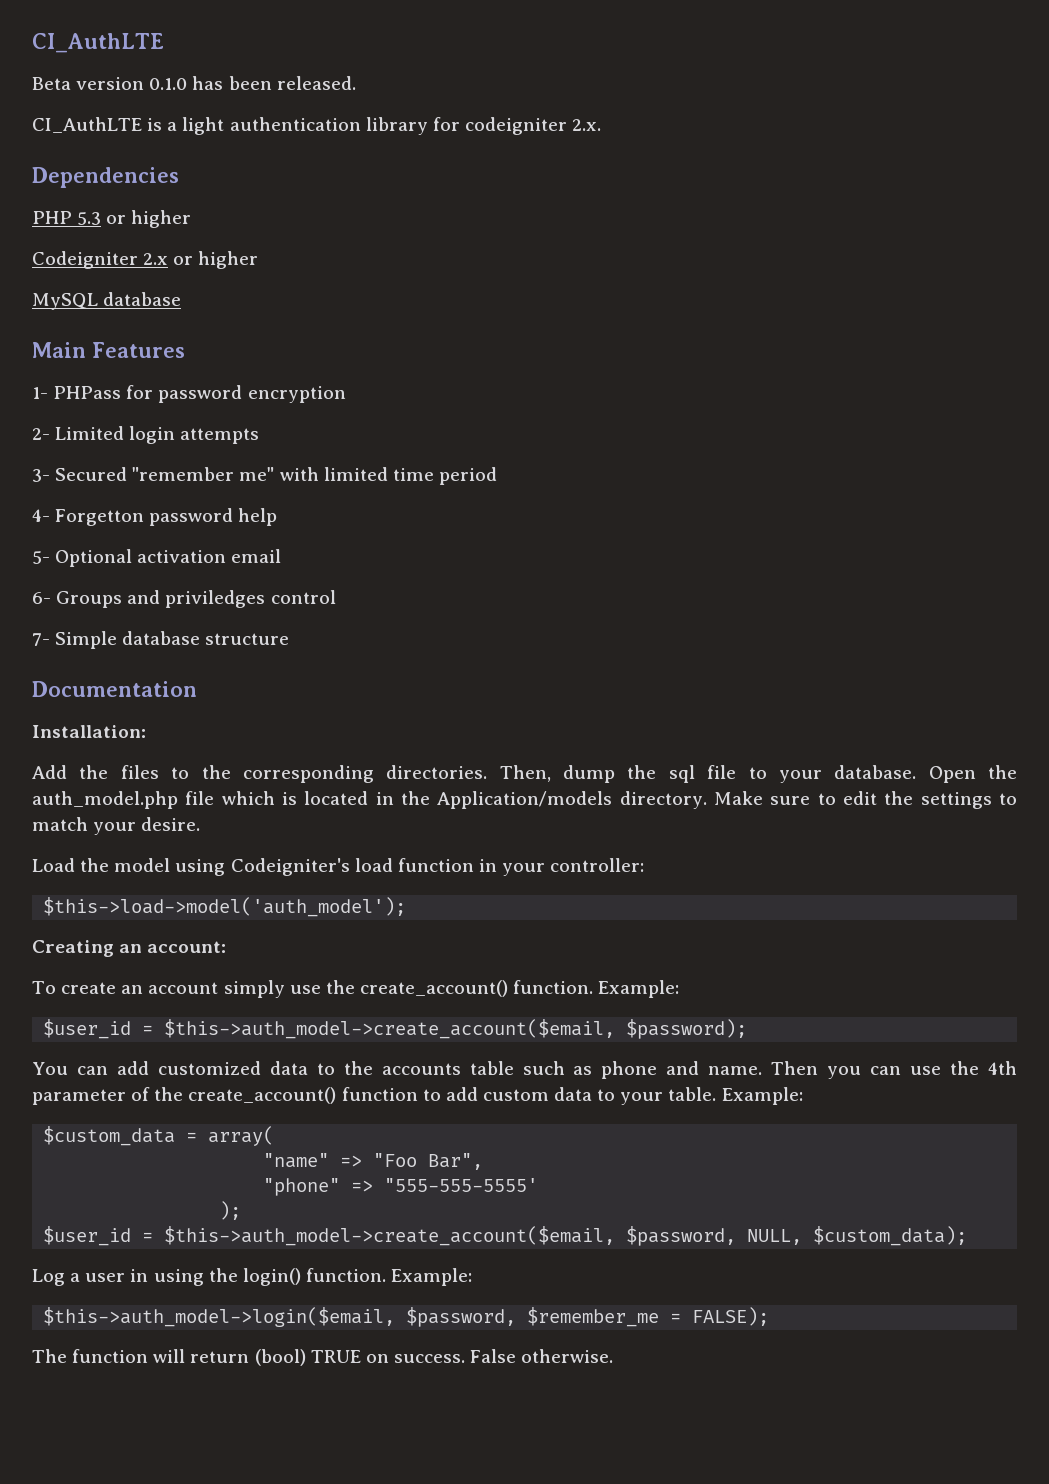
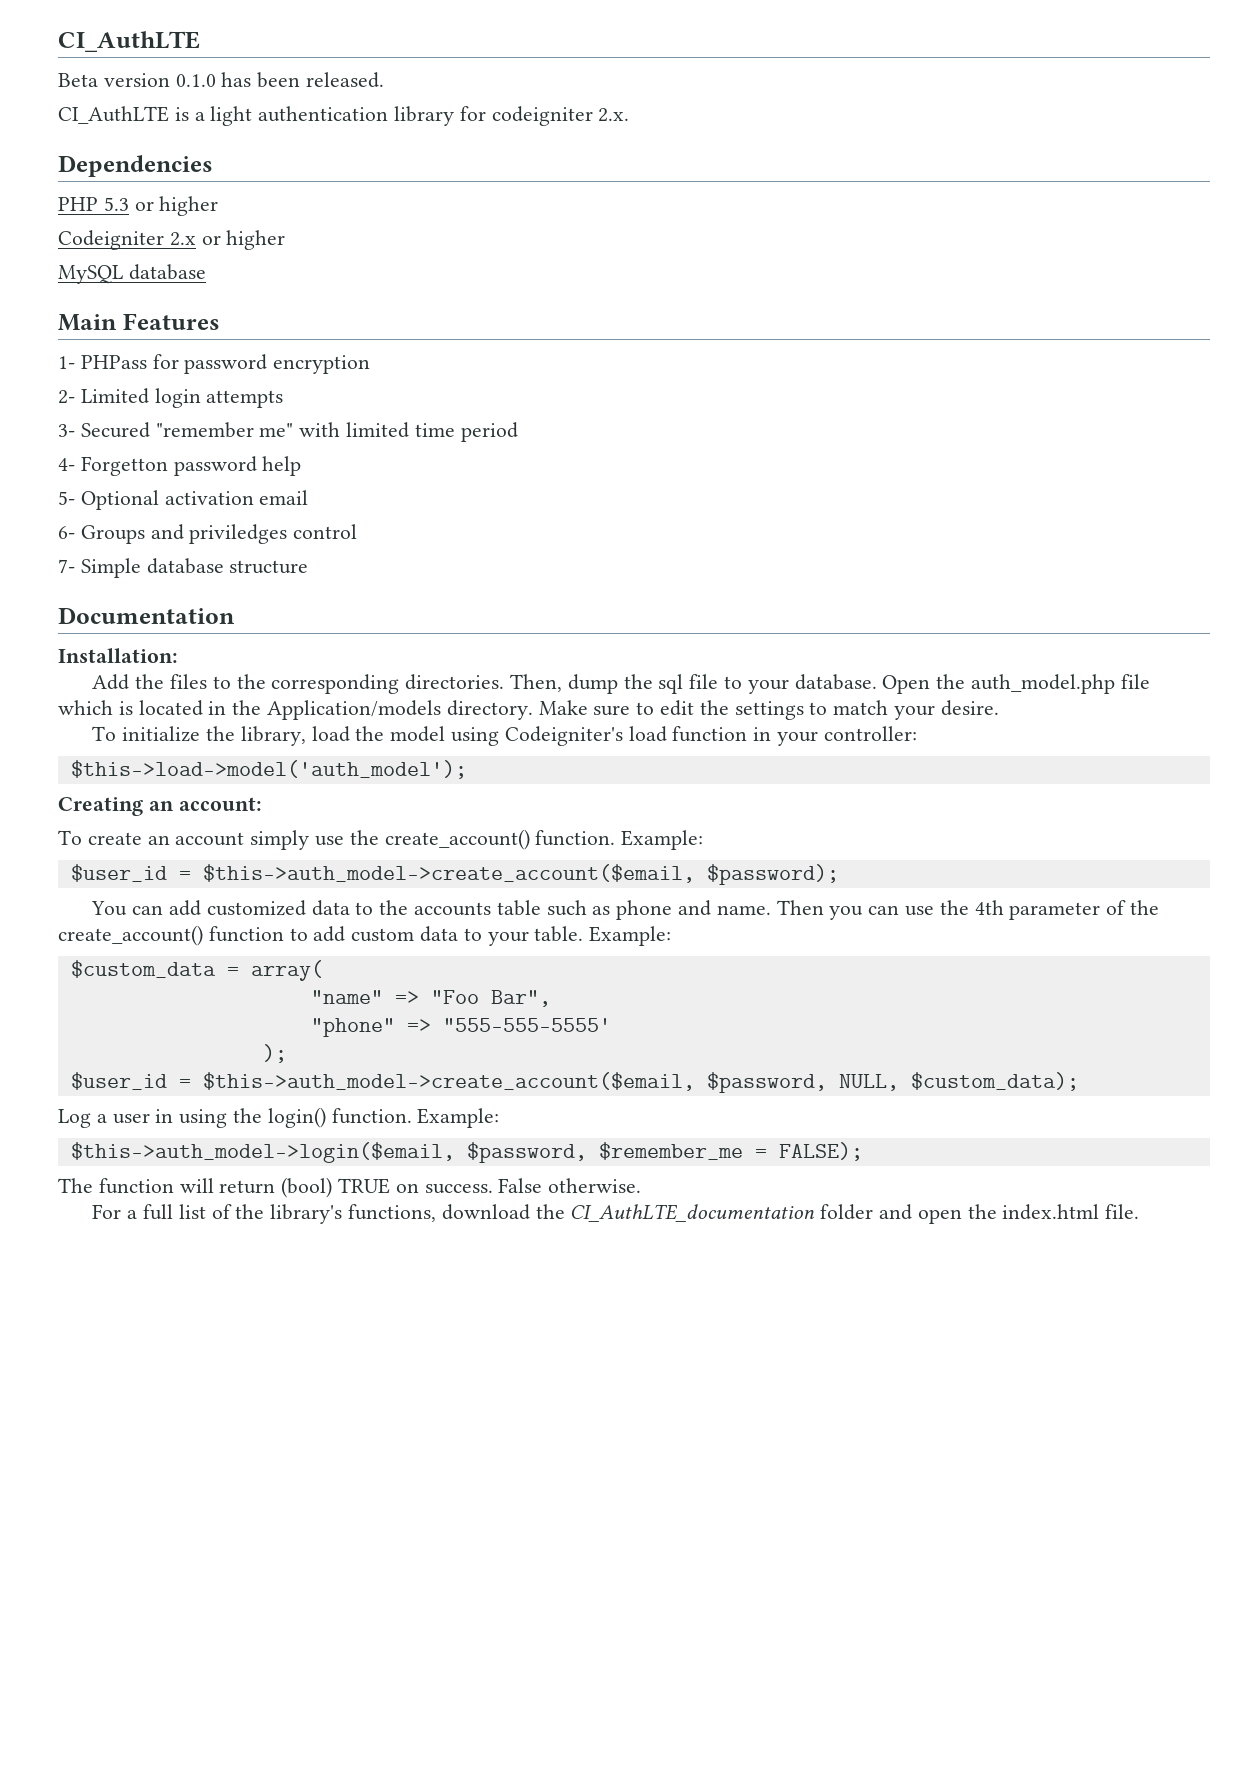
[32,858,75,872] Load -> [92,726,350,746] To initialize the library, load
(614, 1356) none -> [92,1204,1140,1224] // For a full list of the library's functions, download the CI_AuthLTE_documentation folder and open the index.html file.

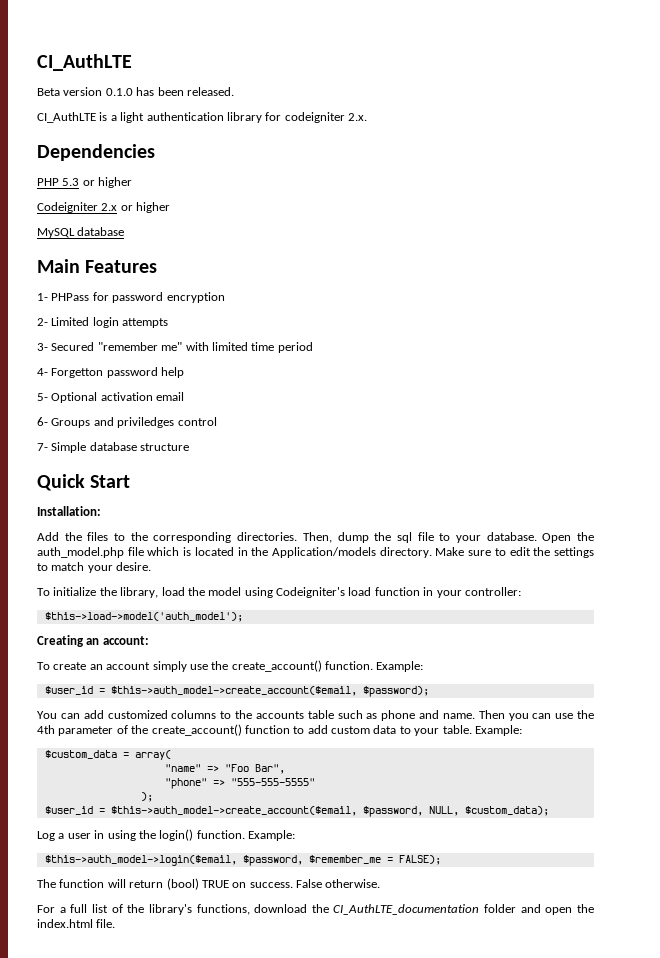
[58,607,235,624] Documentation -> [37,474,131,491] Quick Start
[311,900,350,916] data -> [171,710,217,719] columns
[442,1018,611,1032] "555-555-5555' -> [230,778,315,786] "555-555-5555"

